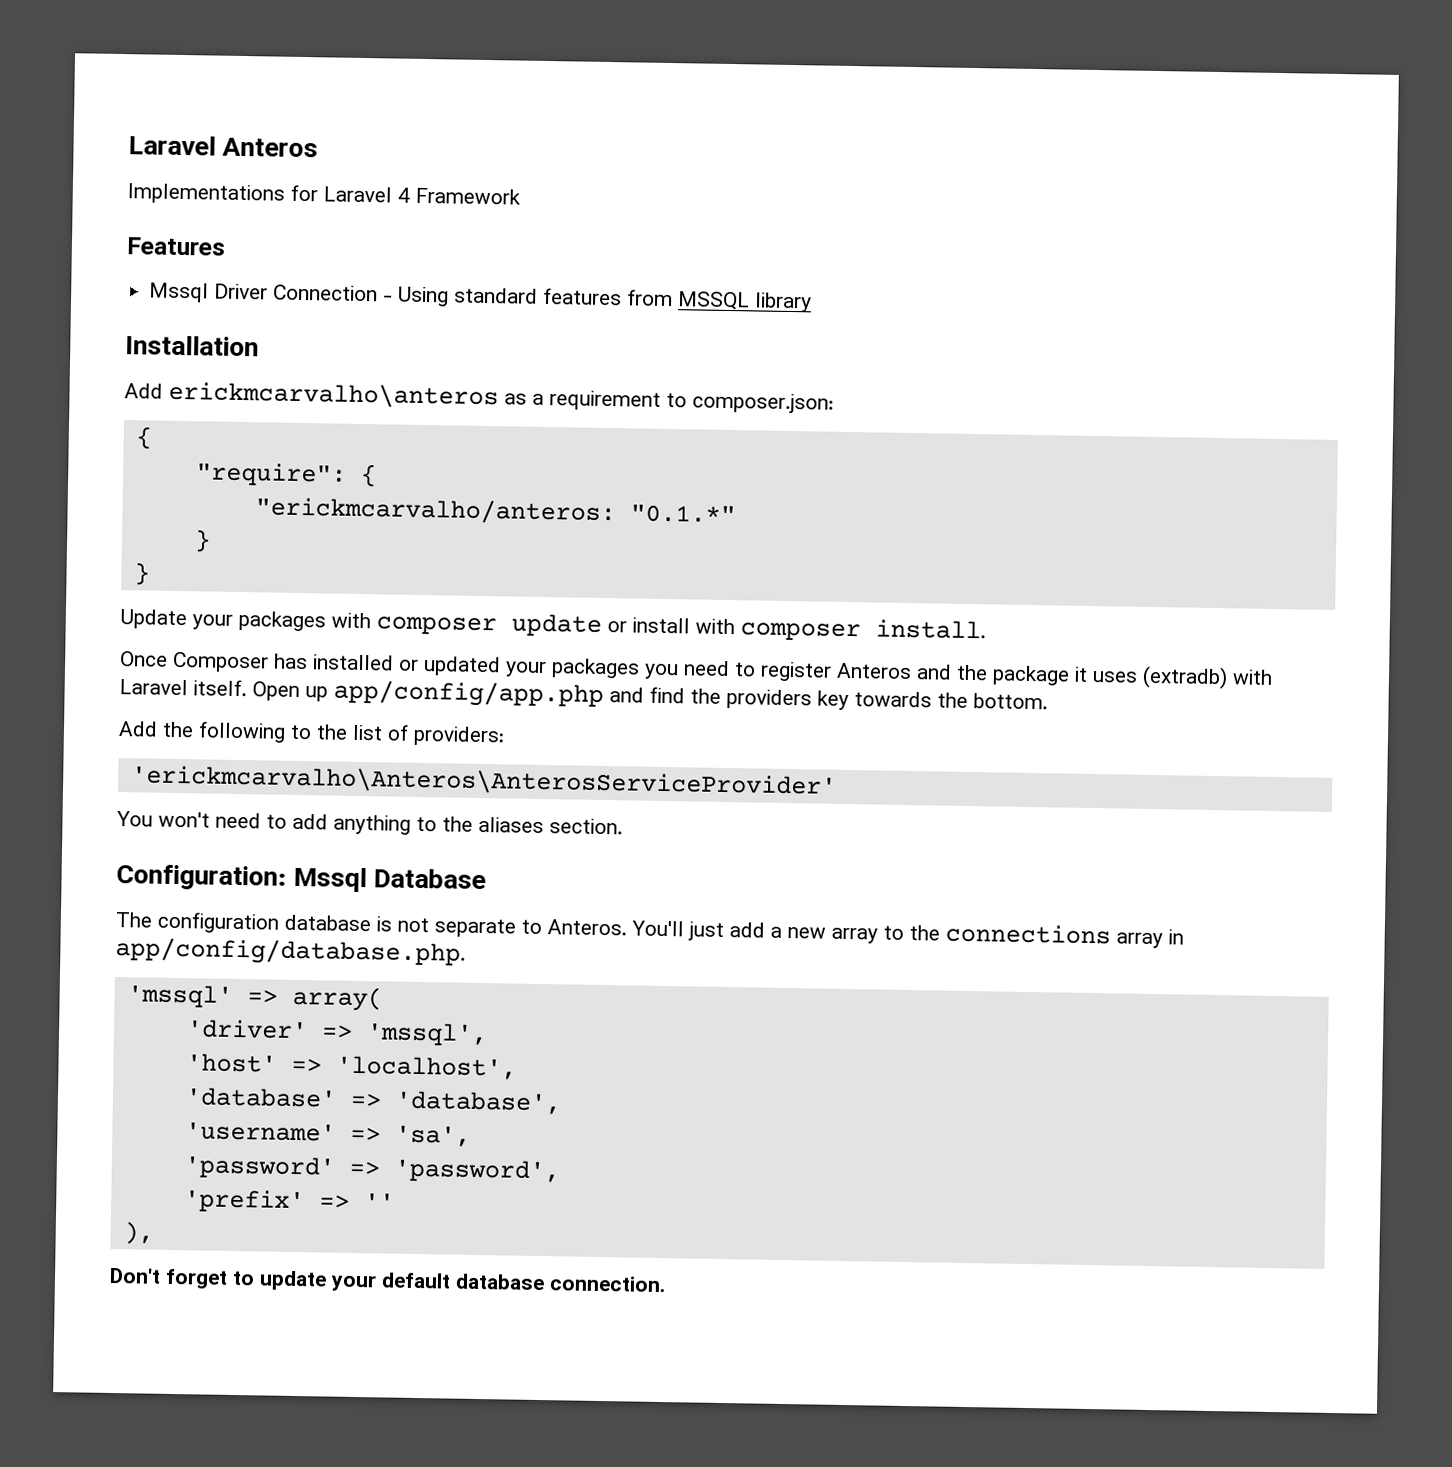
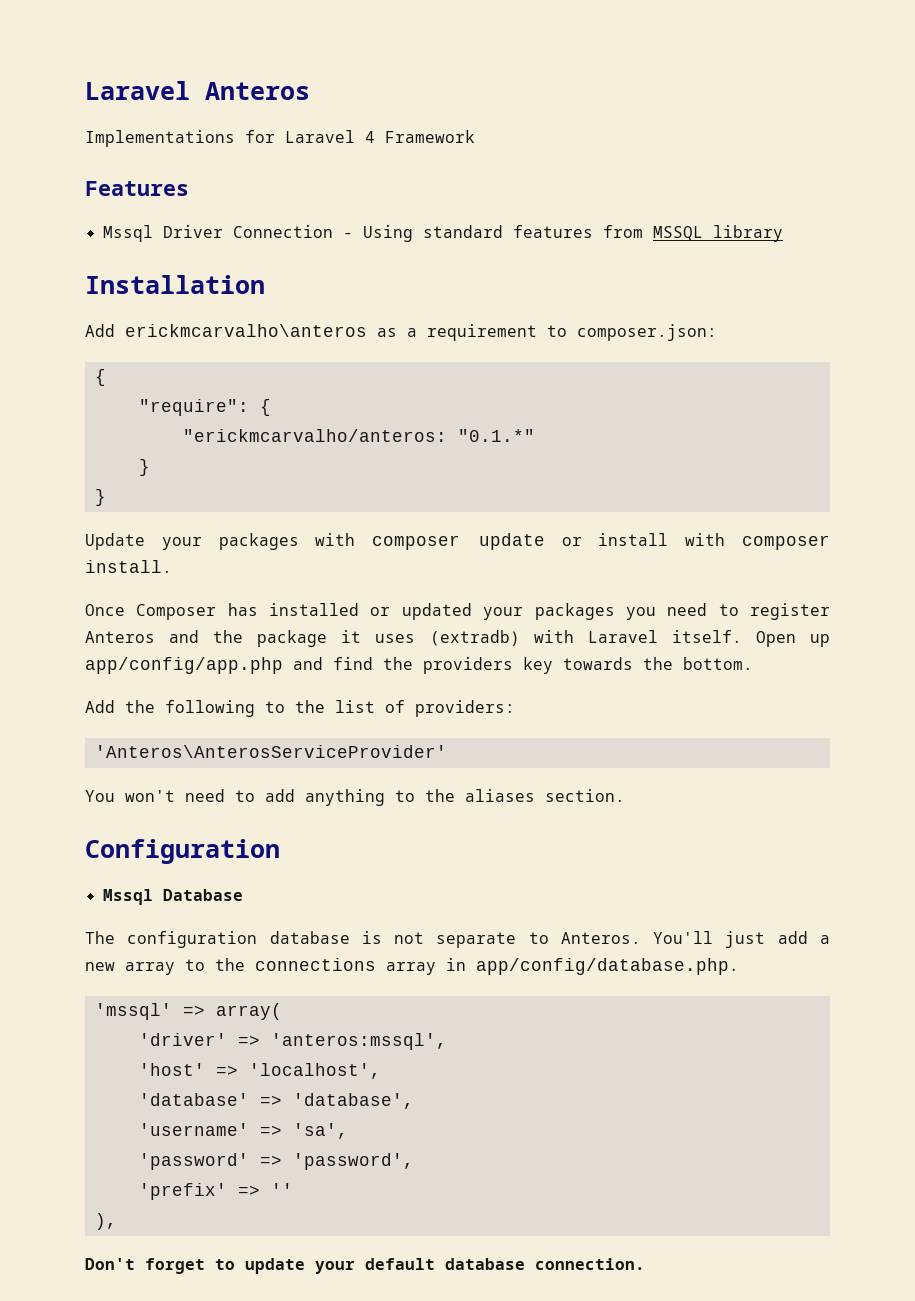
[130,764,837,799] 'erickmcarvalho\Anteros\AnterosServiceProvider' -> [94,745,447,758] 'Anteros\AnterosServiceProvider'
[116,864,287,891] Configuration: -> [85,839,280,864] Configuration //
[365,1022,488,1047] 'mssql', -> [270,1033,447,1050] 'anteros:mssql',

